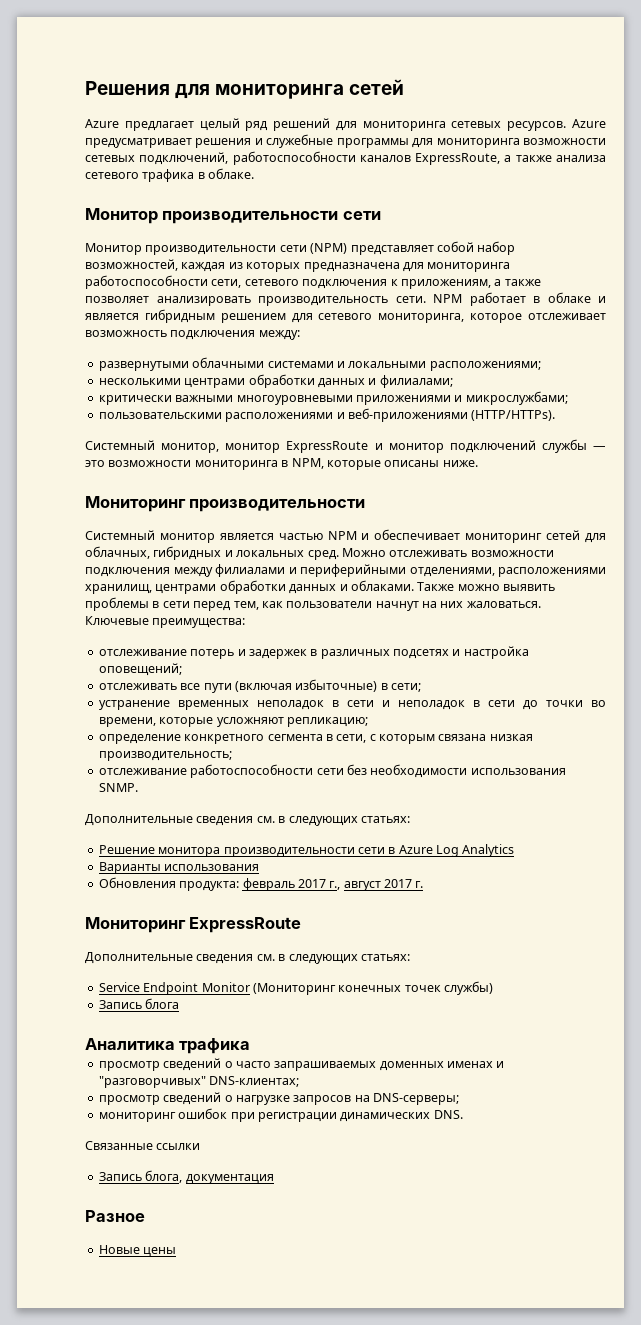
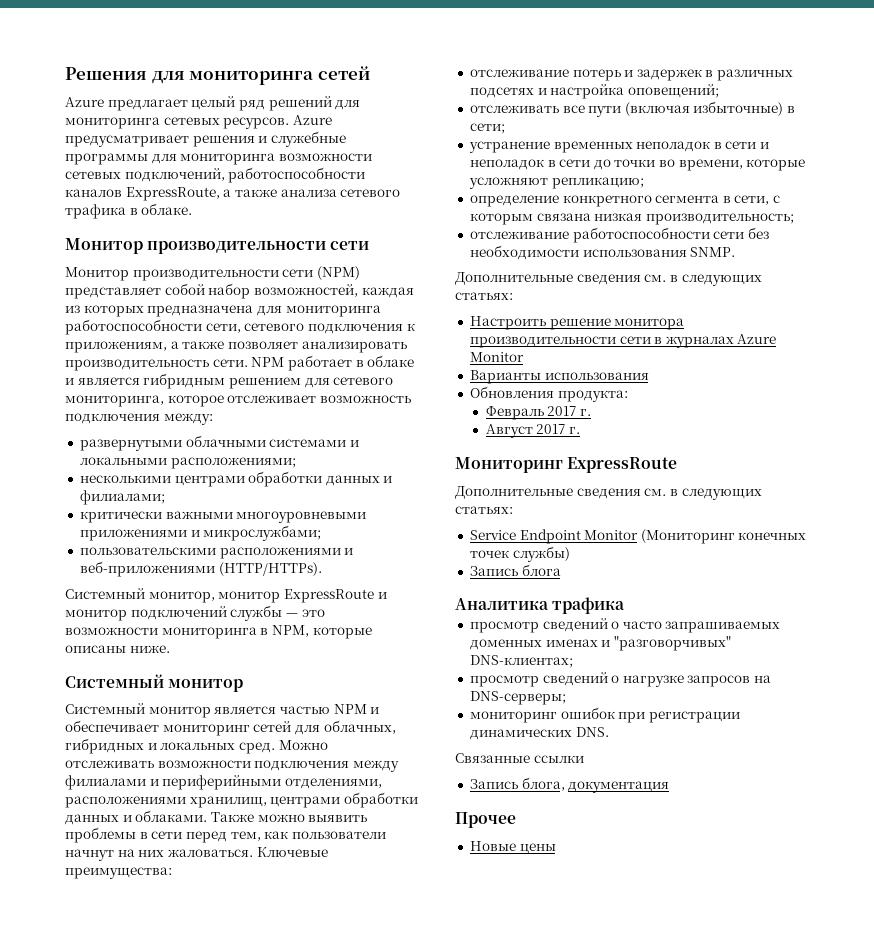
[85,496,366,512] Мониторинг производительности -> [65,674,244,692] Системный монитор
[98,845,155,854] Решение -> [469,316,611,330] Настроить решение
[398,844,515,857] Azure Log Analytics -> [665,334,777,348] [469,352,524,362] журналах Azure Monitor
[242,878,381,891] февраль 2017 г., август -> [485,406,591,420] [485,424,533,438] // Февраль 2017 г. // Август
[85,1210,145,1222] Разное -> [455,812,516,828] Прочее

